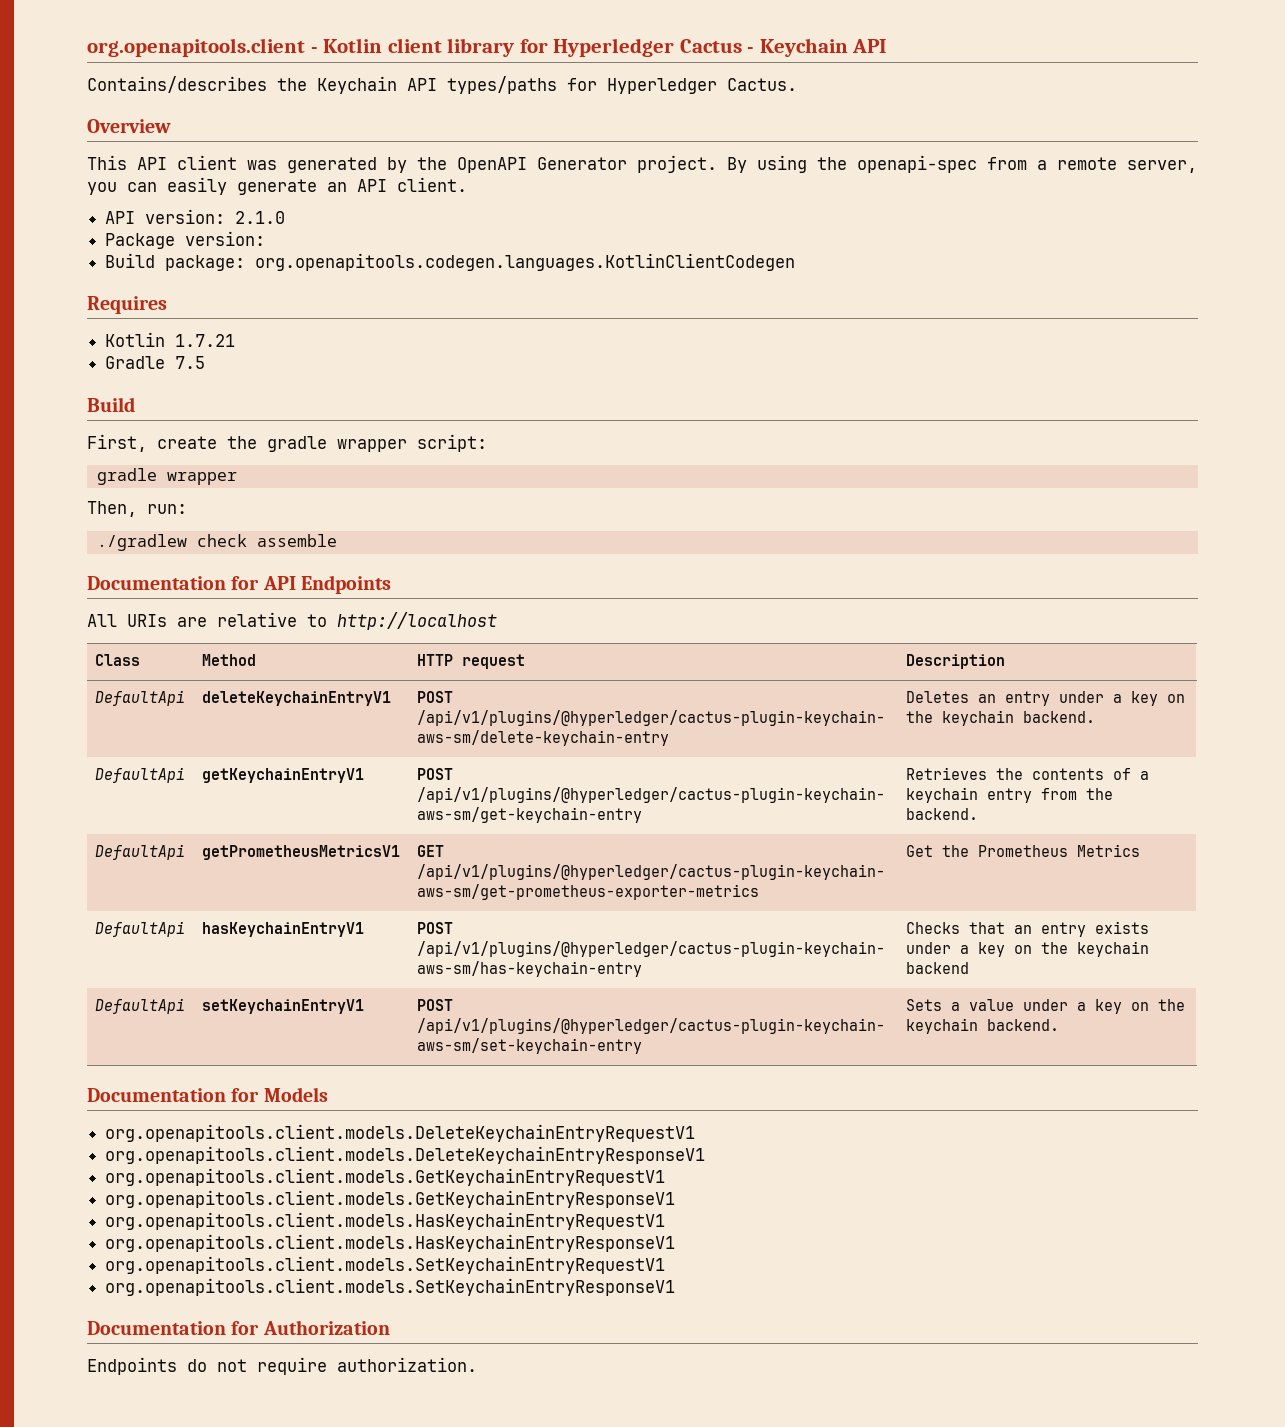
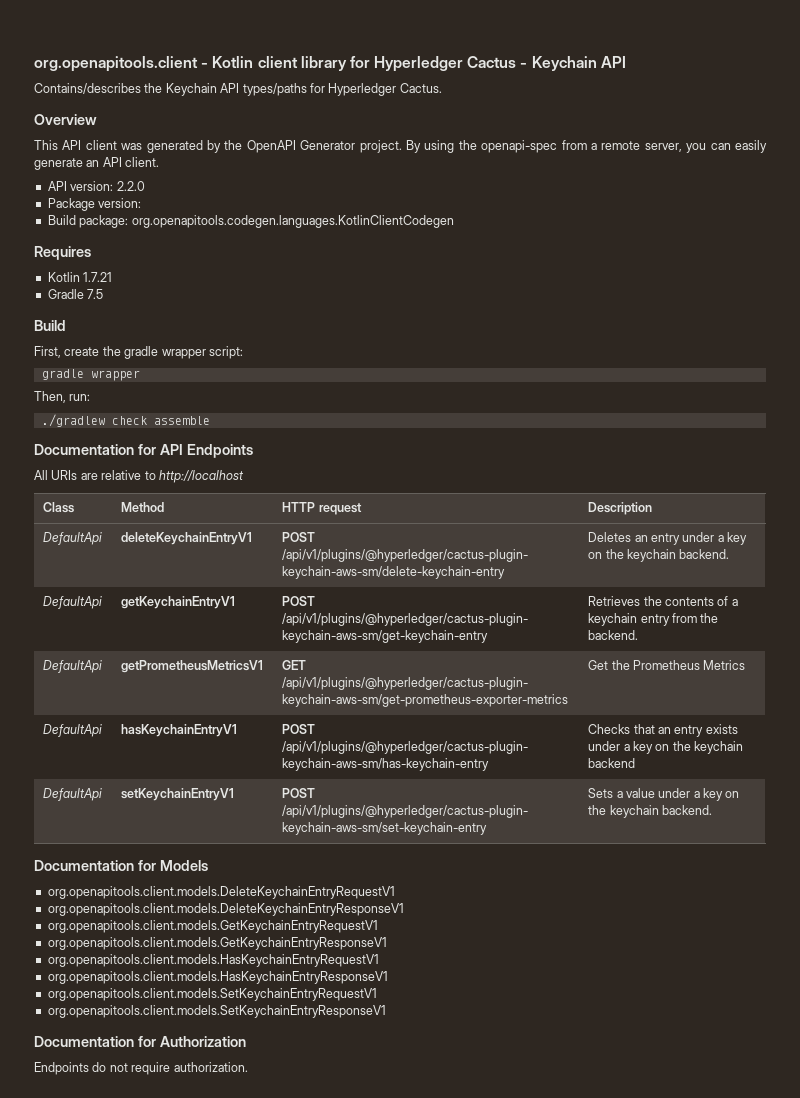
[235,211,286,224] 2.1.0 -> [116,181,145,191] 2.2.0

